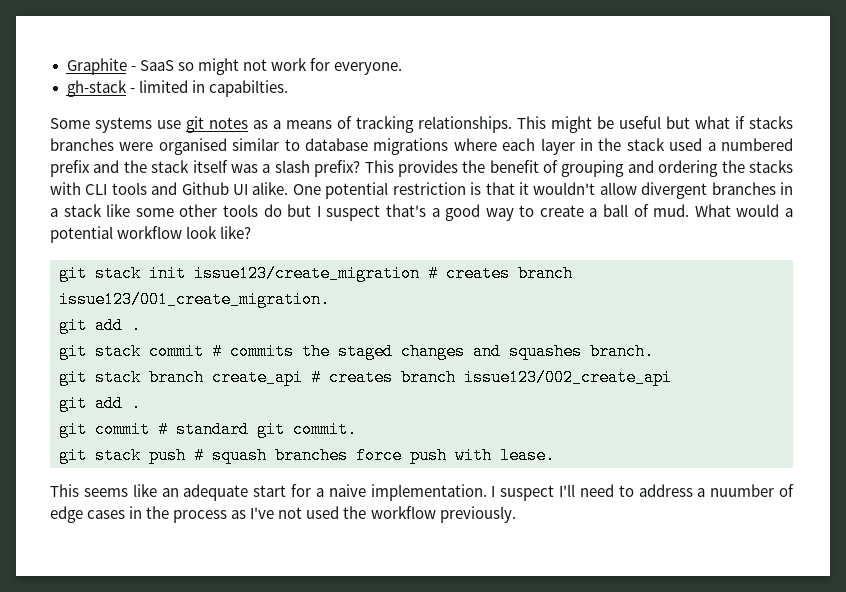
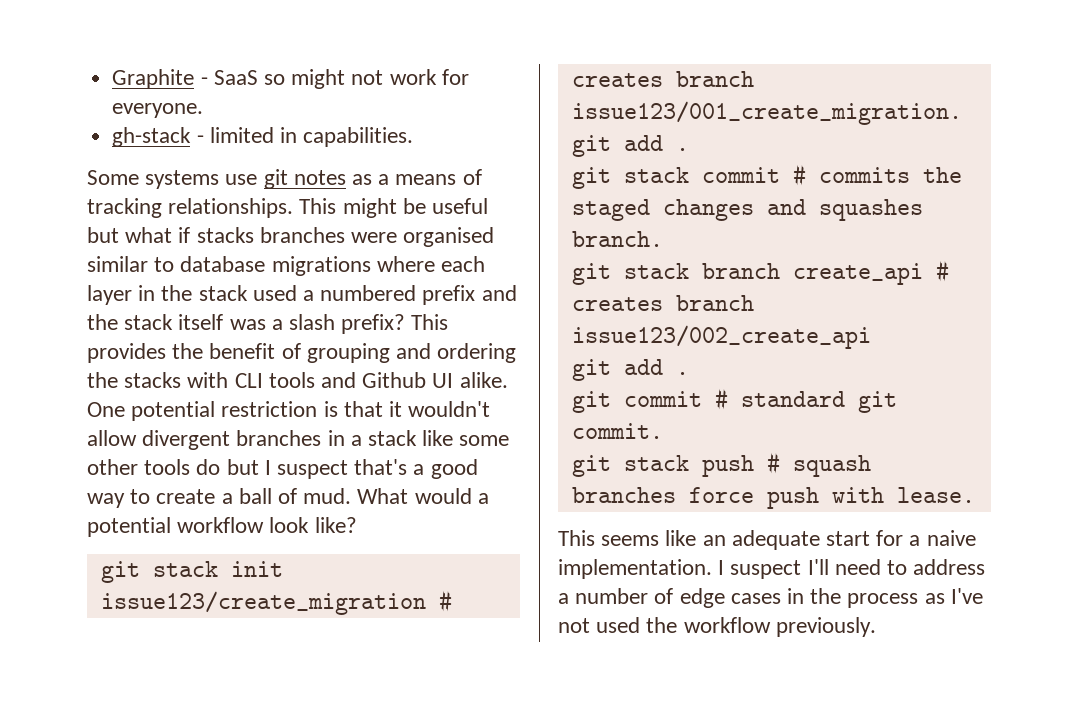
[208,80,288,97] capabilties. -> [303,127,414,147] capabilities.
[710,484,775,497] nuumber -> [575,588,649,604] number

